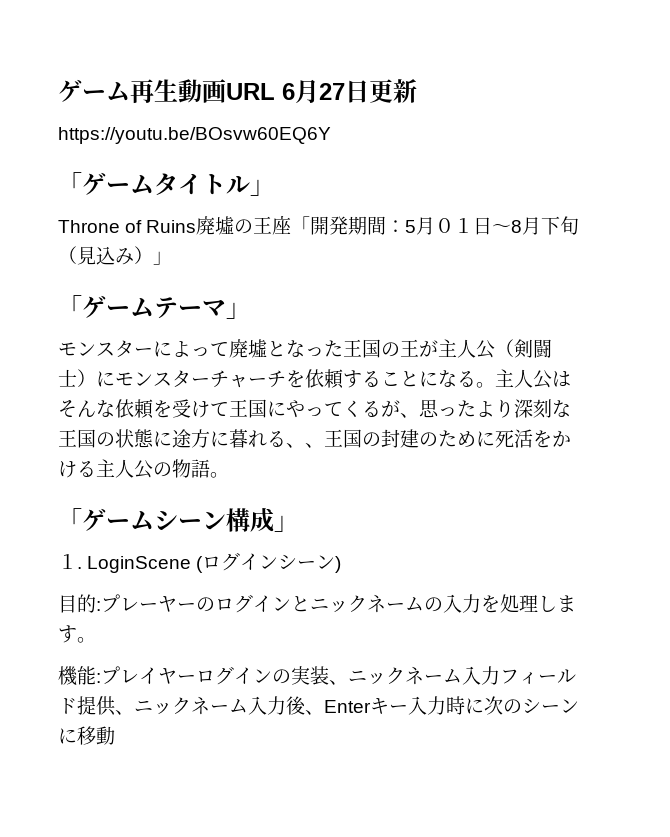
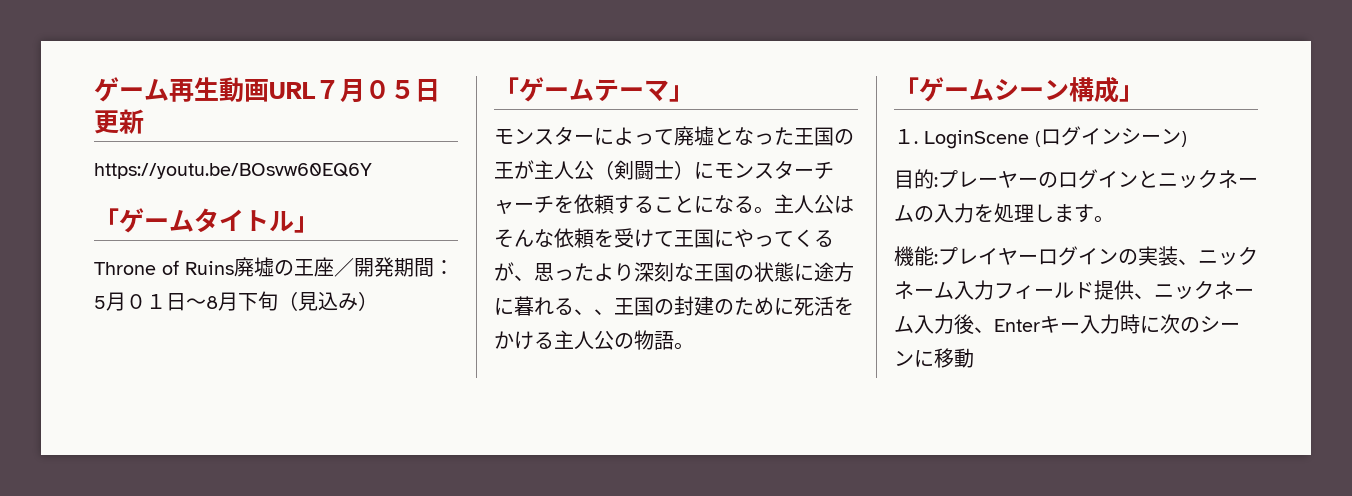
[282,79,345,104] 6月27 -> [315,79,415,103] ７月０５
[291,216,311,233] 「 -> [334,258,354,277] ／
[153,251,172,265] 」 -> (378, 301) none

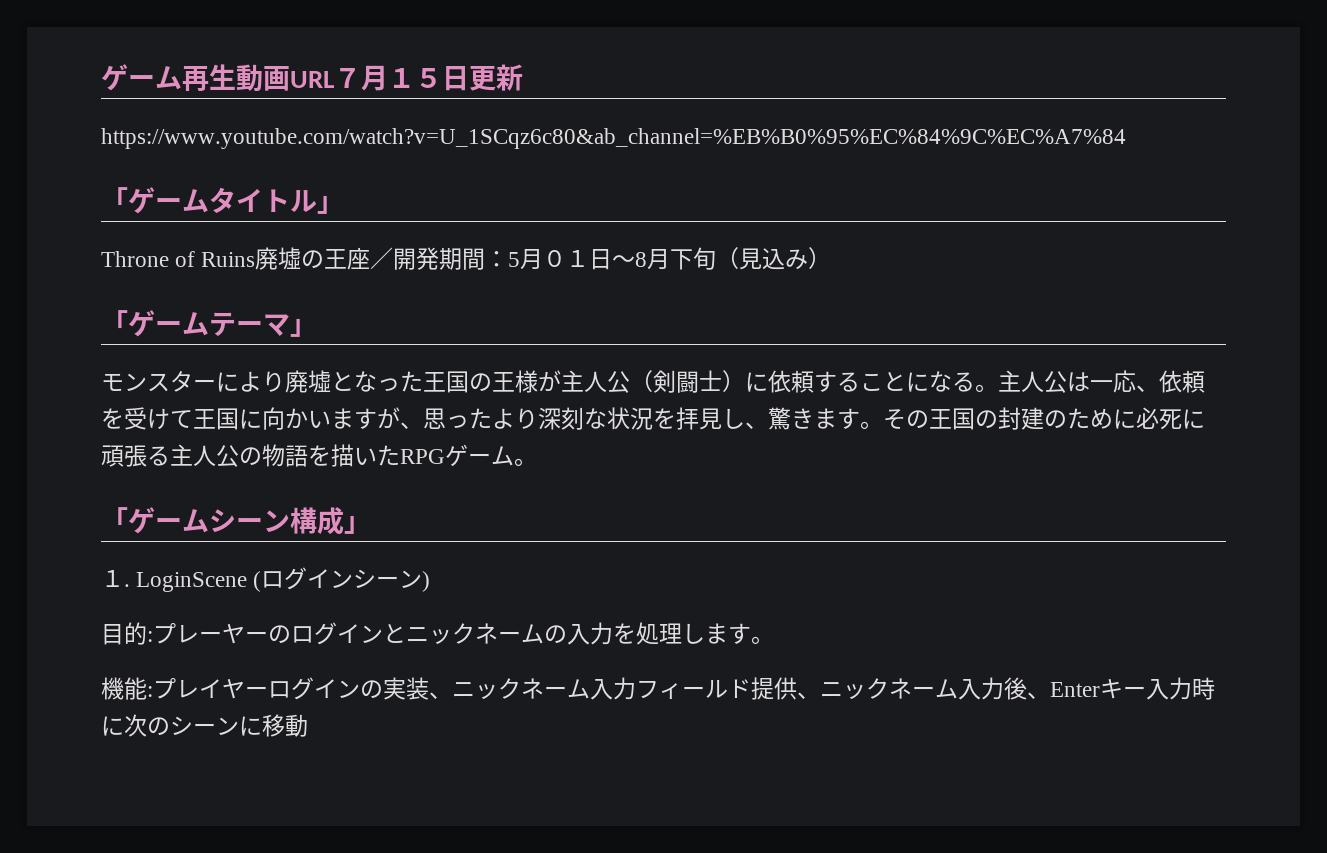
[365,80,390,99] ０ -> [388,68,415,88] １
[94,163,372,179] https://youtu.be/BOsvw60EQ6Y -> [101,128,1126,149] https://www.youtube.com/watch?v=U_1SCqz6c80&ab_channel=%EB%B0%95%EC%84%9C%EC%A7%84
[634,129,674,145] って -> [262,371,285,392] り
(514, 170) none -> [515,370,538,393] 様
[714,160,834,179] [494,195,574,214] モンスターチャーチを -> (768, 382) none
[494,229,554,248] そんな -> [1090,370,1159,393] 一応、
[734,229,834,248] やってくる -> [262,407,377,430] 向かいます
[694,262,854,282] [494,296,614,316] 王国の状態に途方に暮れる、、 -> [607,407,929,430] 状況を拝見し、驚きます。その
[794,296,854,316] [494,331,534,350] 死活をかけ -> [1136,407,1205,430] [101,445,147,467] 必死に頑張
(674, 340) none -> [308,444,514,467] を描いたRPGゲーム

